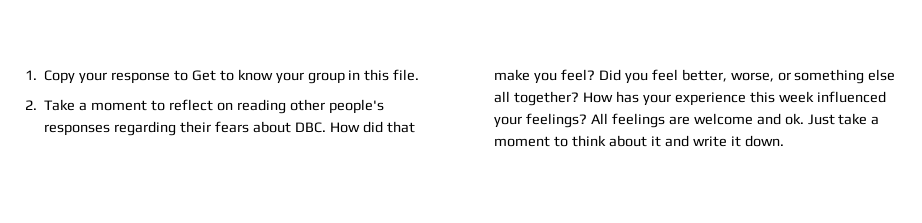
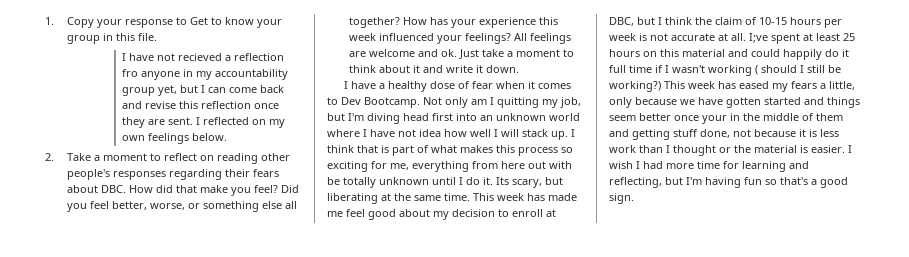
(420, 75) none -> [121,53,284,61] [121,69,288,80] [121,85,284,96] [121,101,279,109] [121,117,285,128] [121,133,227,144] // I have not recieved a reflection fro anyone in my accountability group yet, but I can come back and revise this reflection once they are sent. I reflected on my own feelings below.
(784, 141) none -> [343,81,571,92] [327,97,581,108] [327,113,580,124] [327,129,575,140] [327,145,573,156] [327,161,572,172] [327,177,563,188] [327,193,577,204] [327,209,556,220] [609,17,842,28] [609,33,855,44] [609,49,849,60] [609,65,841,76] [609,81,855,92] [609,97,860,108] [609,113,843,124] [609,129,839,140] [609,145,852,156] [609,161,809,172] [609,177,848,188] [609,193,634,204] // I have a healthy dose of fear when it comes to Dev Bootcamp. Not only am I quitting my job, but I'm diving head first into an unknown world where I have not idea how well I will stack up. I think that is part of what makes this process so exciting for me, everything from here out with be totally unknown until I do it. Its scary, but liberating at the same time. This week has made me feel good about my decision to enroll at DBC, but I think the claim of 10-15 hours per week is not accurate at all. I;ve spent at least 25 hours on this material and could happily do it full time if I wasn't working ( should I still be working?) This week has eased my fears a little, only because we have gotten started and things seem better once your in the middle of them and getting stuff done, not because it is less work than I thought or the material is easier. I wish I had more time for learning and reflecting, but I'm having fun so that's a good sign.

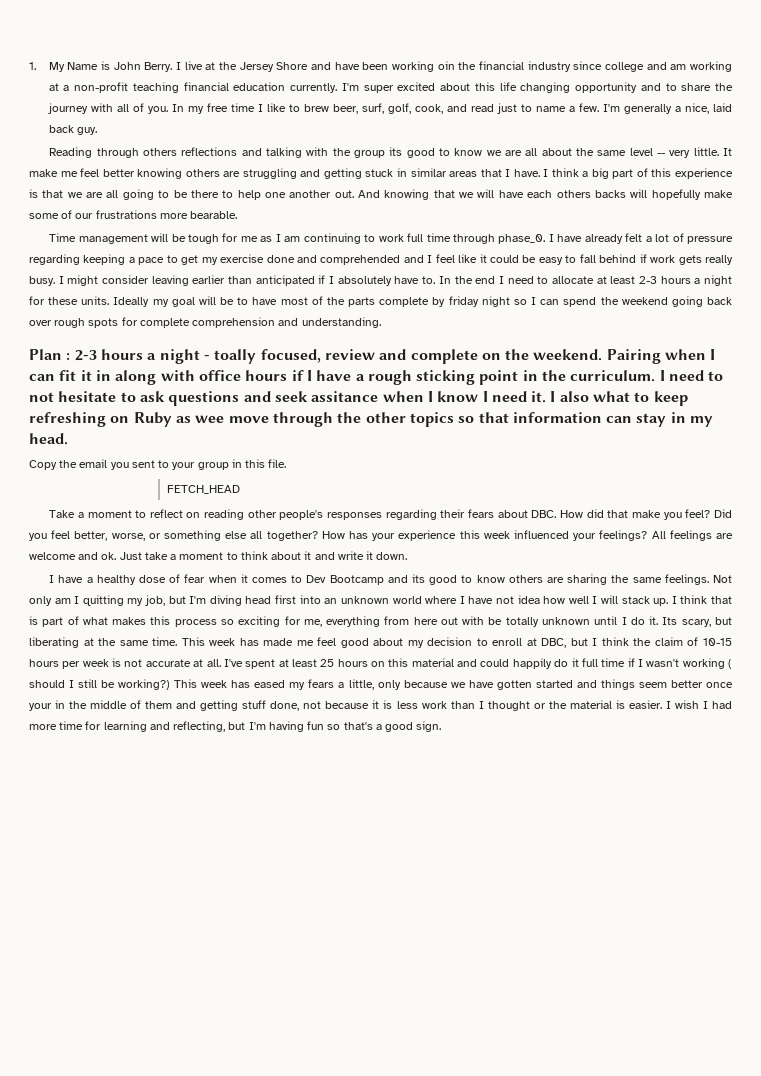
[66,17,254,28] Copy your response to Get to know -> [48,61,733,72] [48,82,734,93] [47,103,733,114] [48,125,97,135] [49,147,732,158] [29,168,733,179] [29,189,734,200] [29,210,238,219] [49,233,733,244] [29,254,734,265] [29,275,732,286] [29,296,733,307] [29,317,381,328] [29,349,716,364] [29,370,724,385] [29,391,688,406] [29,412,714,427] [29,433,68,445] [29,459,170,470] My Name is John Berry. I live at the Jersey Shore and have been working oin the financial industry since college and am working at a non-profit teaching financial education currently. I'm super excited about this life changing opportunity and to share the journey with all of you. In my free time I like to brew beer, surf, golf, cook, and read just to name a few. I'm generally a nice, laid back guy. // Reading through others reflections and talking with the group its good to know we are all about the same level -- very little. It make me feel better knowing others are struggling and getting stuck in similar areas that I have. I think a big part of this experience is that we are all going to be there to help one another out. And knowing that we will have each others backs will hopefully make some of our frustrations more bearable. // Time management will be tough for me as I am continuing to work full time through phase_0. I have already felt a lot of pressure regarding keeping a pace to get my exercise done and comprehended and I feel like it could be easy to fall behind if work gets really busy. I might consider leaving earlier than anticipated if I absolutely have to. In the end I need to allocate at least 2-3 hours a night for these units. Ideally my goal will be to have most of the parts complete by friday night so I can spend the weekend going back over rough spots for complete comprehension and understanding. // Plan : 2-3 hours a night - toally focused, review and complete on the weekend. Pairing when I can fit it in along with office hours if I have a rough sticking point in the curriculum. I need to not hesitate to ask questions and seek assitance when I know I need it. I also what to keep refreshing on Ruby as wee move through the other topics so that information can stay in my head. // Copy the email you sent to
[121,53,284,61] [121,69,288,80] [121,85,284,96] [121,101,279,109] [121,117,285,128] [121,133,227,144] [45,153,54,161] I have not recieved a reflection fro anyone in my accountability group yet, but I can come back and revise this reflection once they are sent. I reflected on my own feelings below. // 2. -> [166,485,240,494] FETCH_HEAD //
[364,97,420,108] Bootcamp. -> [329,574,709,585] Bootcamp and its good to know others are sharing the same feelings.
[749,33,768,43] I;ve -> [223,659,243,667] I've

